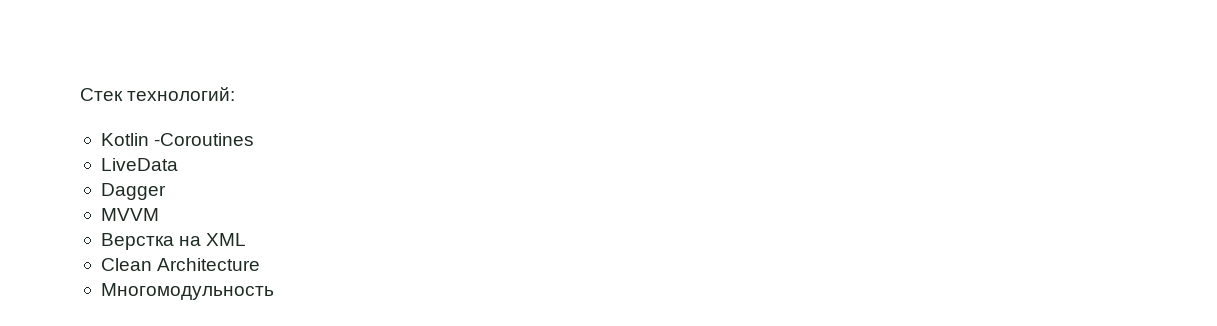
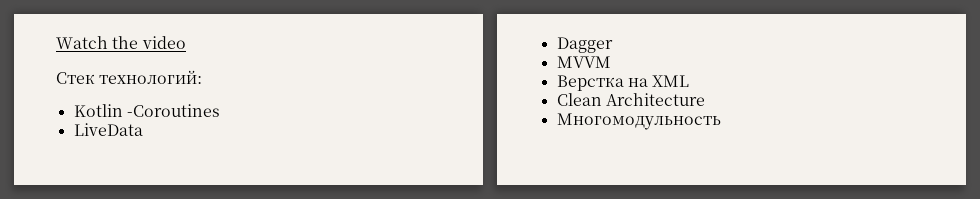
(80, 94) none -> [56,36,186,49] Watch the video //

